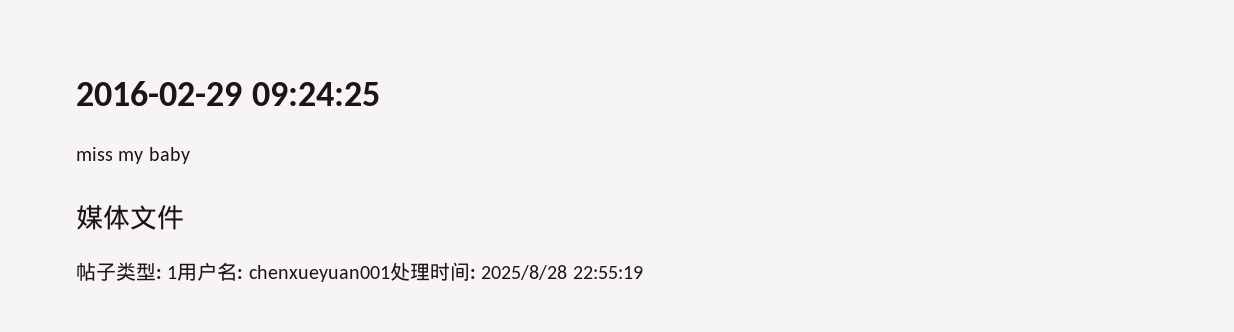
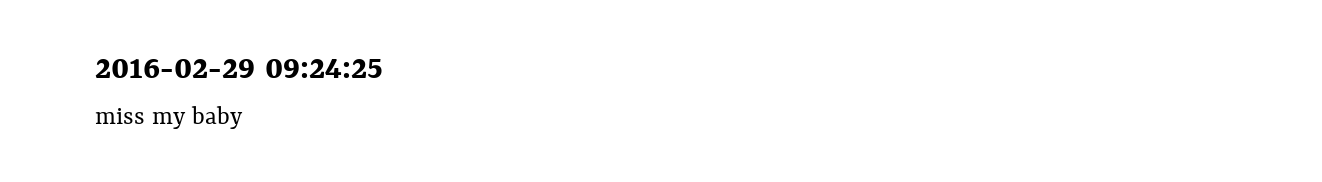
[76,205,184,230] [76,262,643,282] // 媒体文件 // 帖子类型: 1用户名: chenxueyuan001处理时间: 2025/8/28 22:55:19 -> (244, 117) none

